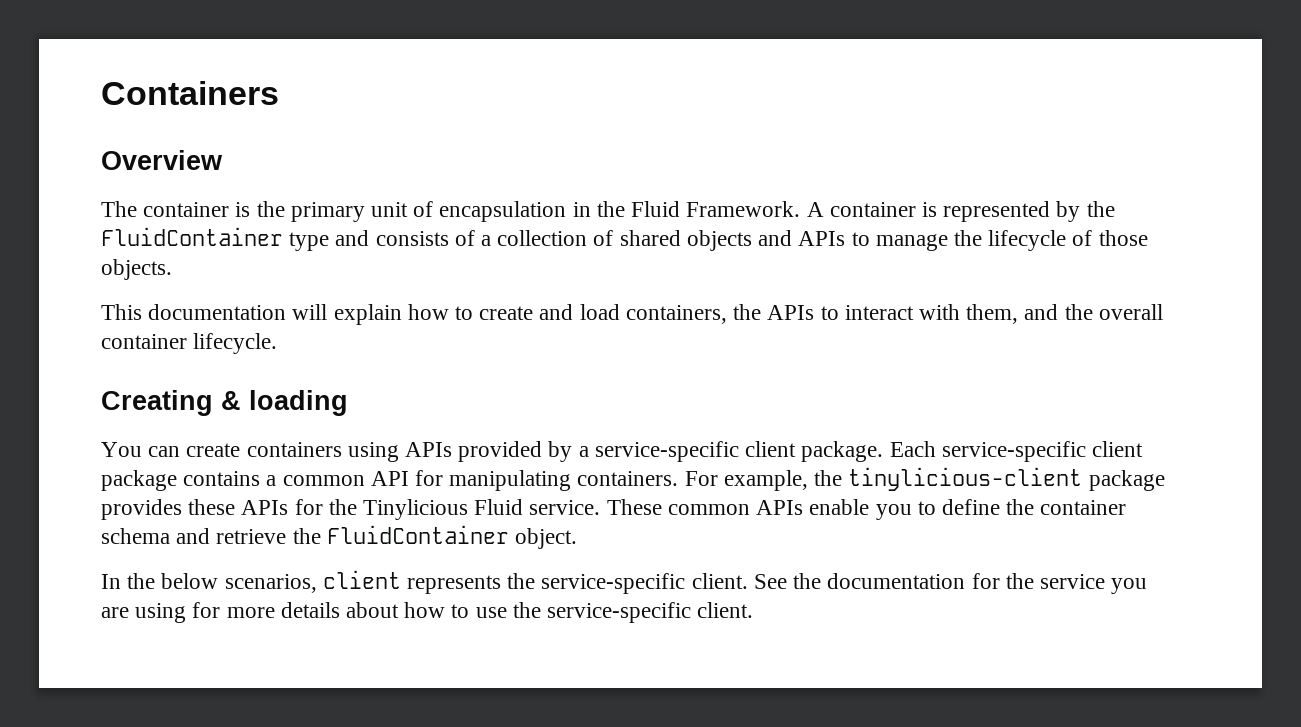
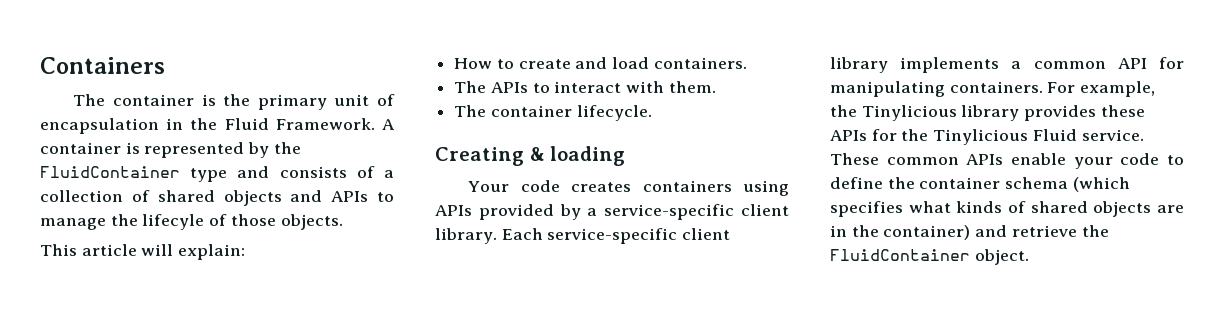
[101,150,223,170] // Overview -> (165, 65) none
[988,230,1067,251] lifecycle -> [142,214,205,230] lifecyle
[148,304,449,325] documentation will explain how -> [81,244,246,260] [454,58,493,69] article will explain: // How
[625,304,762,324] containers, the -> [653,57,747,69] [454,81,487,93] containers. // The
[966,304,1163,324] them, and the overall -> [668,81,716,93] [454,105,487,117] them. // The
[101,442,241,457] You can create -> [468,180,632,192] Your code creates
[801,441,884,462] package. -> [435,228,497,244] library.
[101,470,261,491] package contains -> [830,57,1000,73] library implements
[848,467,1165,491] tinylicious-client package -> [861,105,1020,121] Tinylicious library
[875,504,912,520] you -> [1073,153,1160,169] your code
(170, 536) none -> [1072,177,1130,192] [830,201,1184,217] [830,225,971,240] (which specifies what kinds of shared objects are in the container)
[101,570,1148,594] [101,602,754,623] // In the below scenarios, client represents the service-specific client. See the documentation for the service you are using for more details about how to use the service-specific client. -> (1029, 257) none

